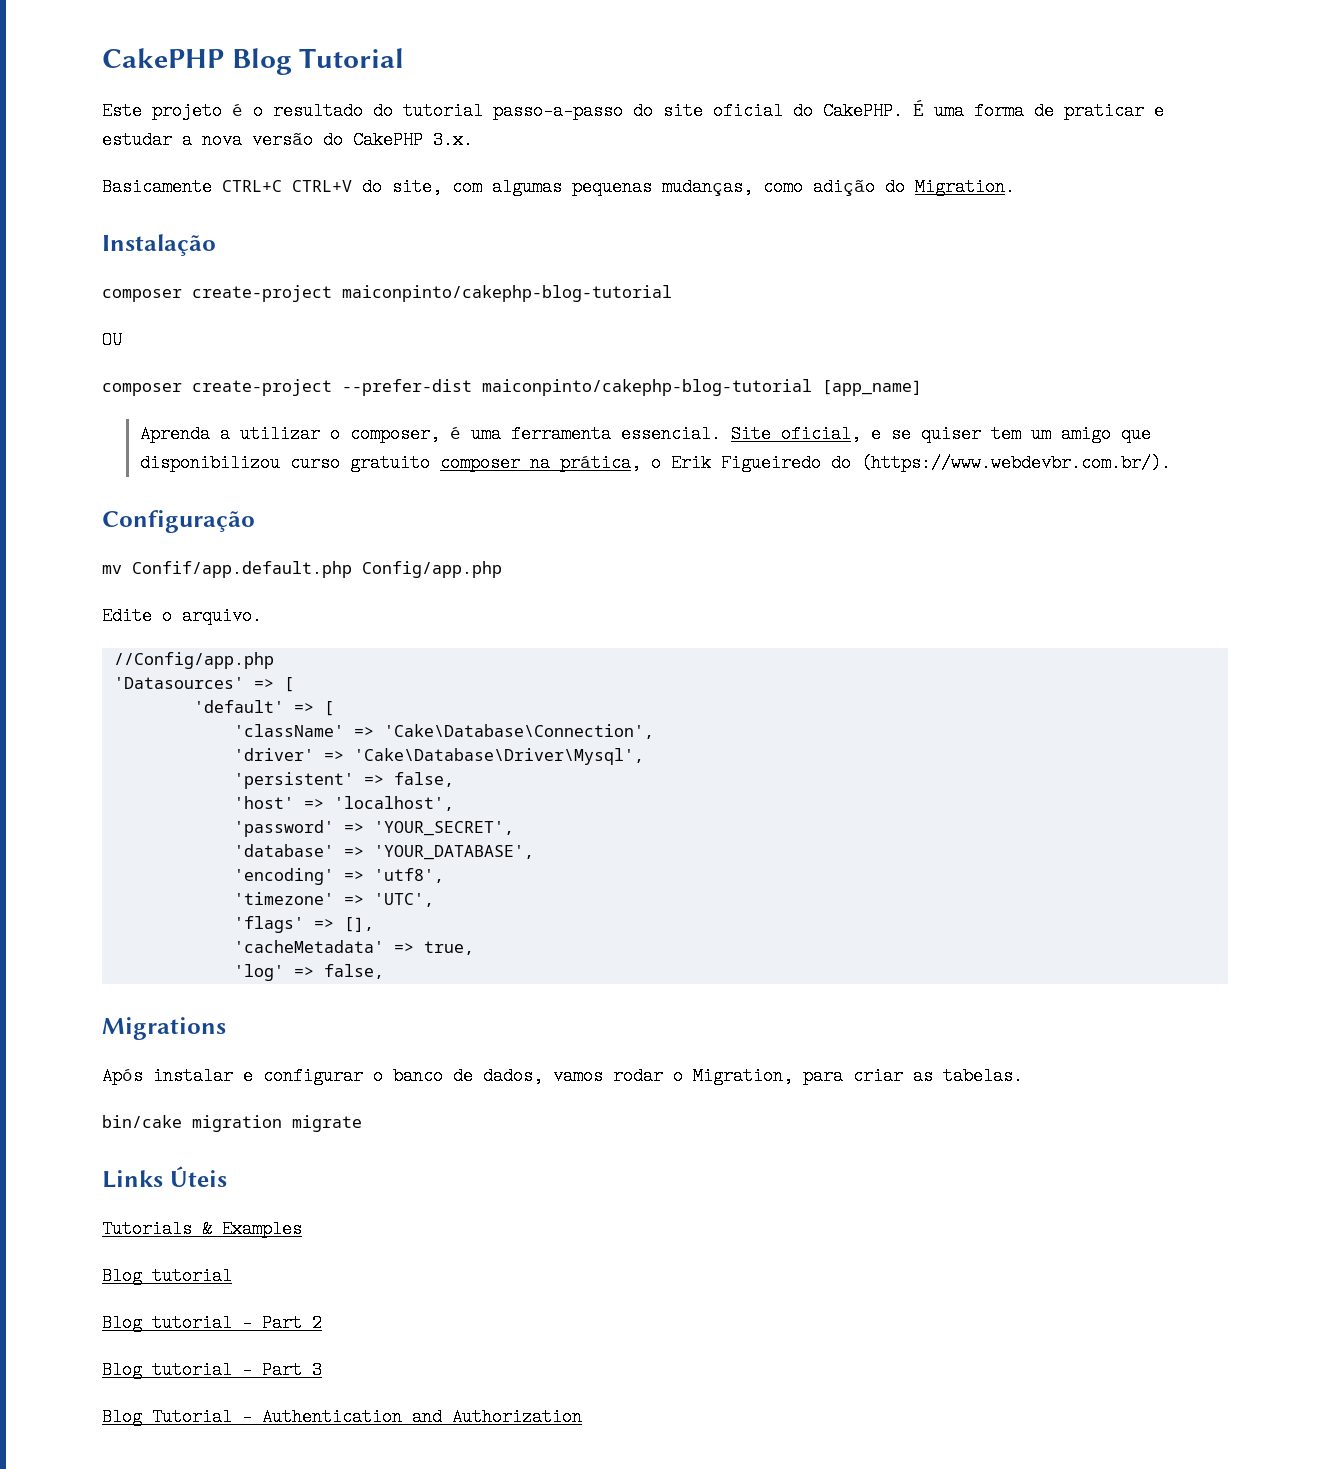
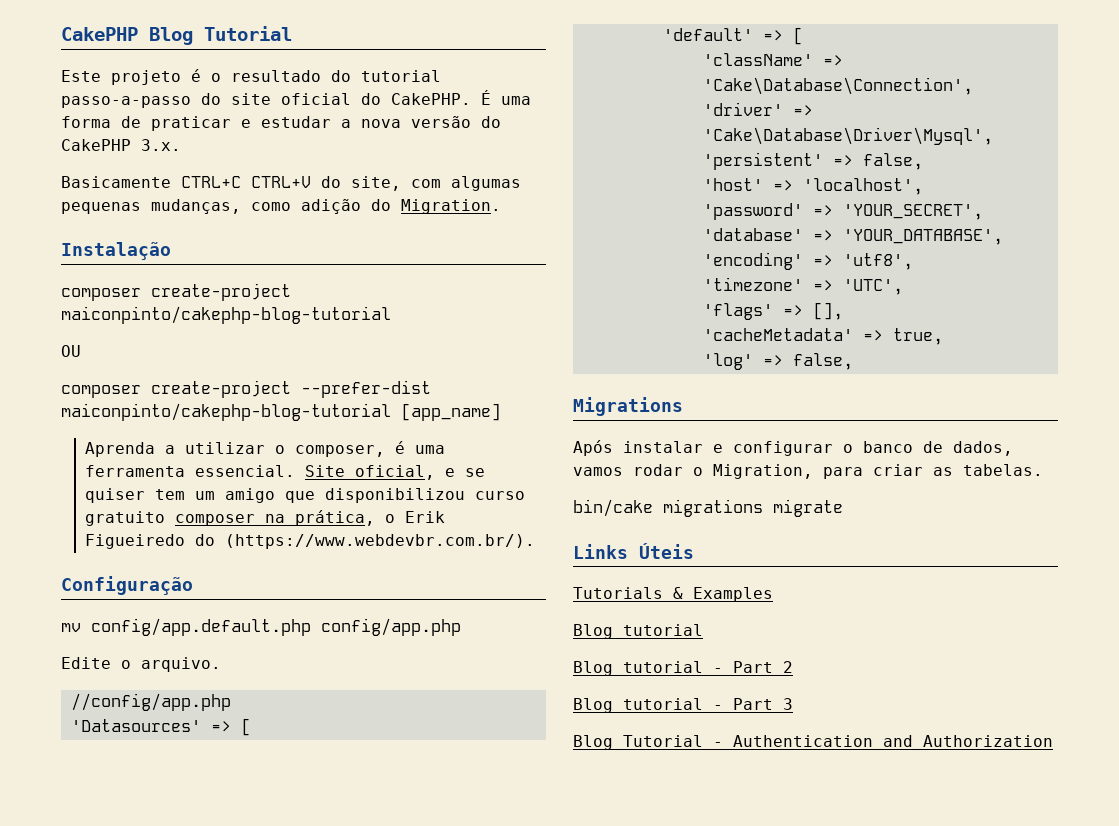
[132,561,502,578] Confif/app.default.php Config/app.php -> [91,618,461,636] config/app.default.php config/app.php
[113,652,274,669] //Config/app.php -> [70,693,231,711] //config/app.php
[192,1115,282,1132] migration -> [663,499,763,517] migrations

